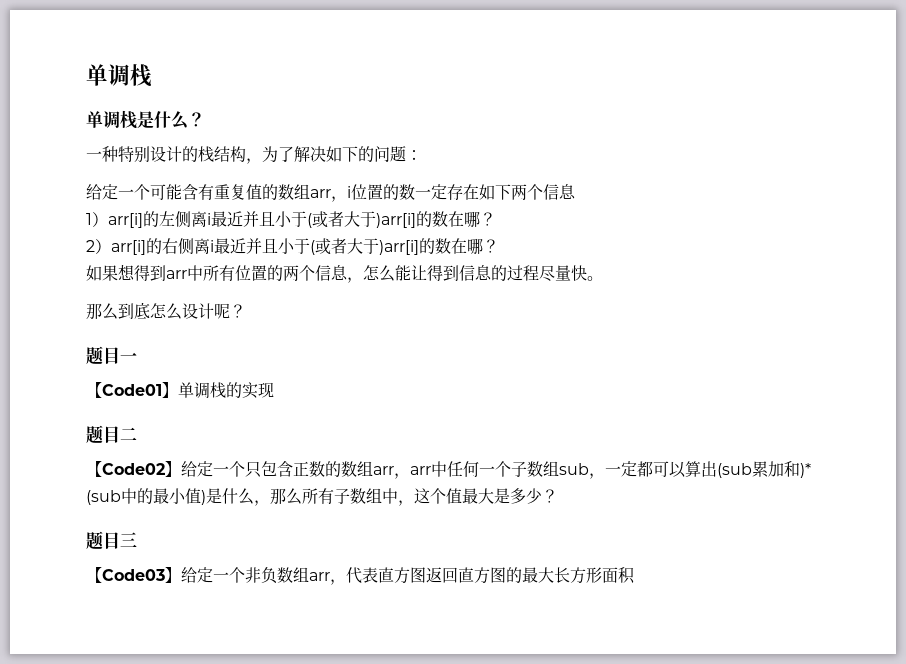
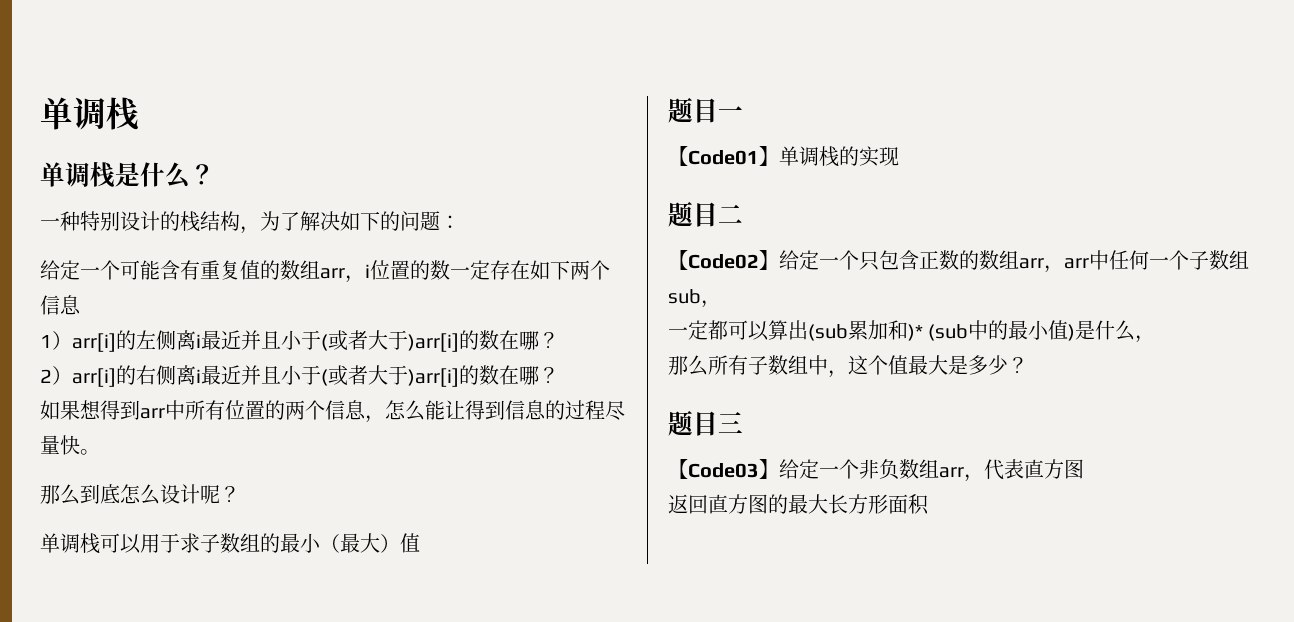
(246, 311) none -> [40,533,420,554] // 单调栈可以用于求子数组的最小（最大）值
(605, 476) none -> (721, 304) //
(270, 503) none -> (1156, 339) //
(426, 575) none -> (1084, 469) //

